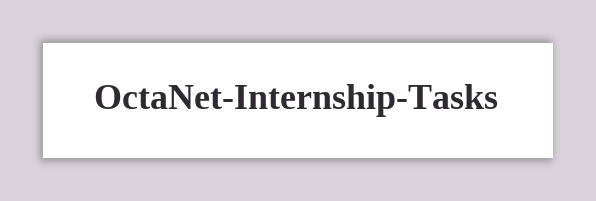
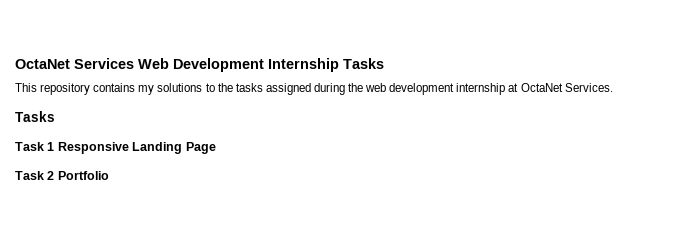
[94,84,498,117] OctaNet-Internship-Tasks -> [15,58,384,72] [15,83,613,95] [15,111,55,122] [15,142,216,154] [15,171,109,180] OctaNet Services Web Development Internship Tasks // This repository contains my solutions to the tasks assigned during the web development internship at OctaNet Services. // Tasks // Task 1 Responsive Landing Page // Task 2 Portfolio

